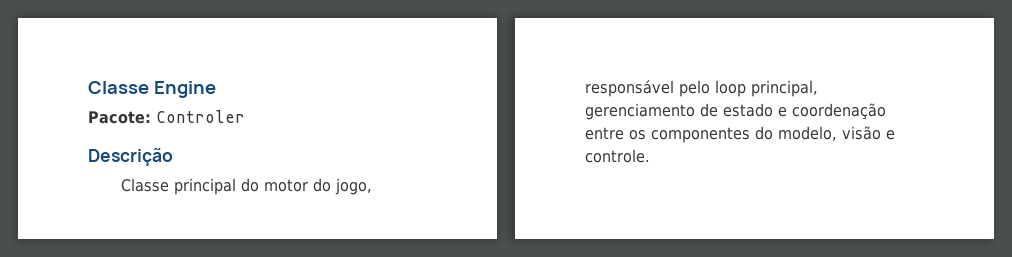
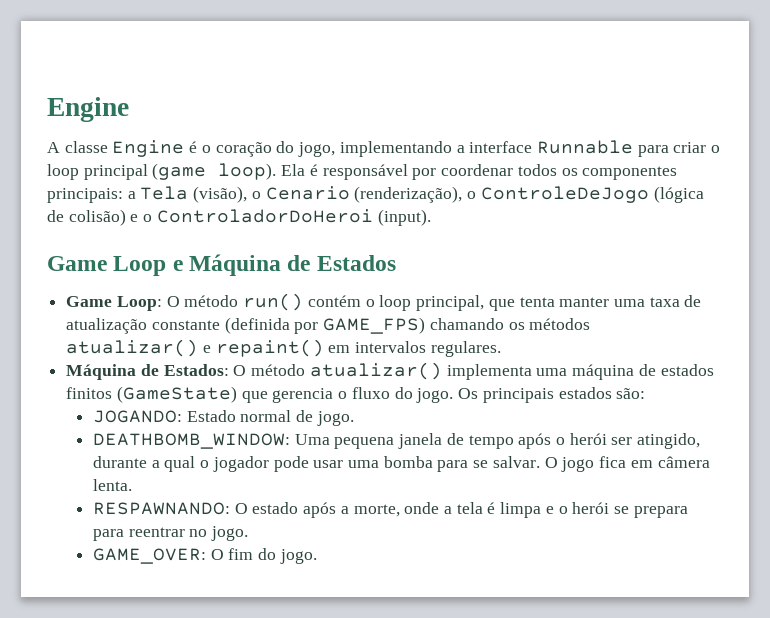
[88,81,149,94] Classe -> (47, 109) none
[88,110,245,124] [88,148,173,166] [121,178,373,195] [585,80,818,97] [585,103,886,120] [585,126,895,143] [585,149,650,163] Pacote: Controler // Descrição // Classe principal do motor do jogo, responsável pelo loop principal, gerenciamento de estado e coordenação entre os componentes do modelo, visão e controle. -> [47,140,721,157] [47,163,678,180] [47,186,704,203] [47,209,431,226] [47,254,396,276] [66,293,702,311] [66,317,591,334] [66,339,501,357] [66,362,714,380] [66,386,646,403] [92,410,354,426] [92,433,701,449] [92,456,710,472] [92,479,132,491] [92,502,688,518] [92,526,249,541] [92,548,317,564] A classe Engine é o coração do jogo, implementando a interface Runnable para criar o loop principal (game loop). Ela é responsável por coordenar todos os componentes principais: a Tela (visão), o Cenario (renderização), o ControleDeJogo (lógica de colisão) e o ControladorDoHeroi (input). // Game Loop e Máquina de Estados // Game Loop: O método run() contém o loop principal, que tenta manter uma taxa de atualização constante (definida por GAME_FPS) chamando os métodos atualizar() e repaint() em intervalos regulares. // Máquina de Estados: O método atualizar() implementa uma máquina de estados finitos (GameState) que gerencia o fluxo do jogo. Os principais estados são: // JOGANDO: Estado normal de jogo. // DEATHBOMB_WINDOW: Uma pequena janela de tempo após o herói ser atingido, durante a qual o jogador pode usar uma bomba para se salvar. O jogo fica em câmera lenta. // RESPAWNANDO: O estado após a morte, onde a tela é limpa e o herói se prepara para reentrar no jogo. // GAME_OVER: O fim do jogo.

